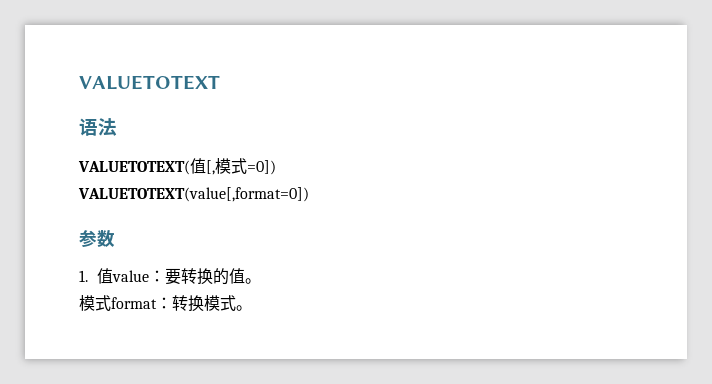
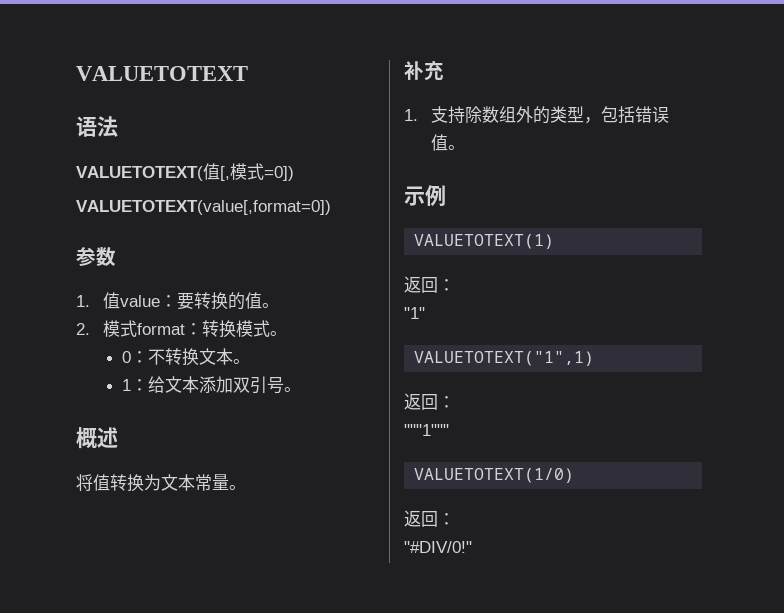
(261, 281) none -> [76,323,90,335] 2.
(252, 308) none -> [121,348,250,366] [121,376,301,394] [76,427,118,449] [76,474,246,492] [404,61,444,81] [404,106,670,124] [431,134,466,151] [404,185,446,206] [414,234,555,249] [404,276,455,293] [404,307,425,319] [414,351,595,366] [404,393,455,410] [404,424,449,436] [414,468,575,483] [404,510,455,527] [404,541,472,553] // 0：不转换文本。 // 1：给文本添加双引号。 // 概述 // 将值转换为文本常量。 // 补充 // 1.支持除数组外的类型，包括错误值。 // 示例 // VALUETOTEXT(1) // 返回： // "1" // VALUETOTEXT("1",1) // 返回： // """1""" // VALUETOTEXT(1/0) // 返回： // "#DIV/0!"

